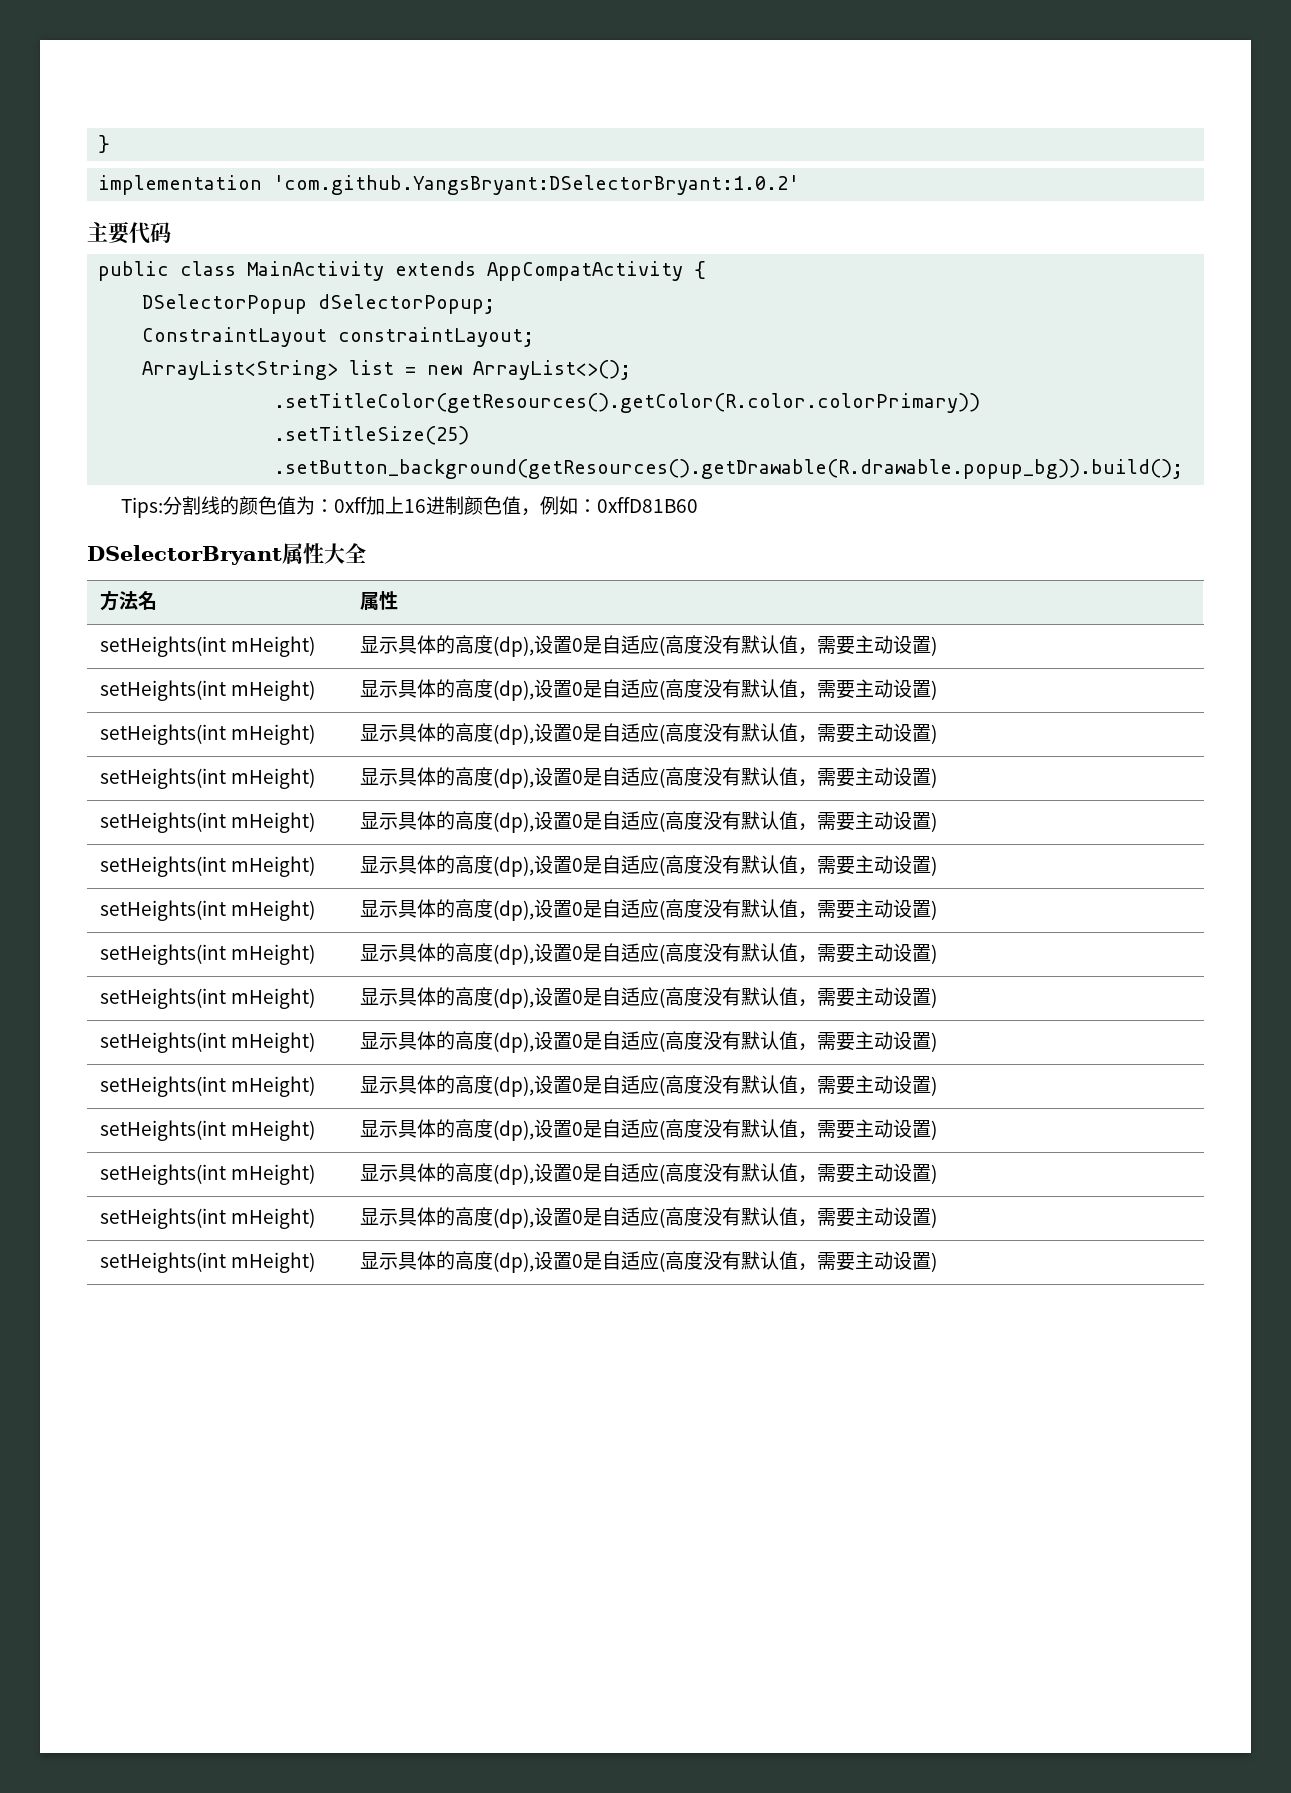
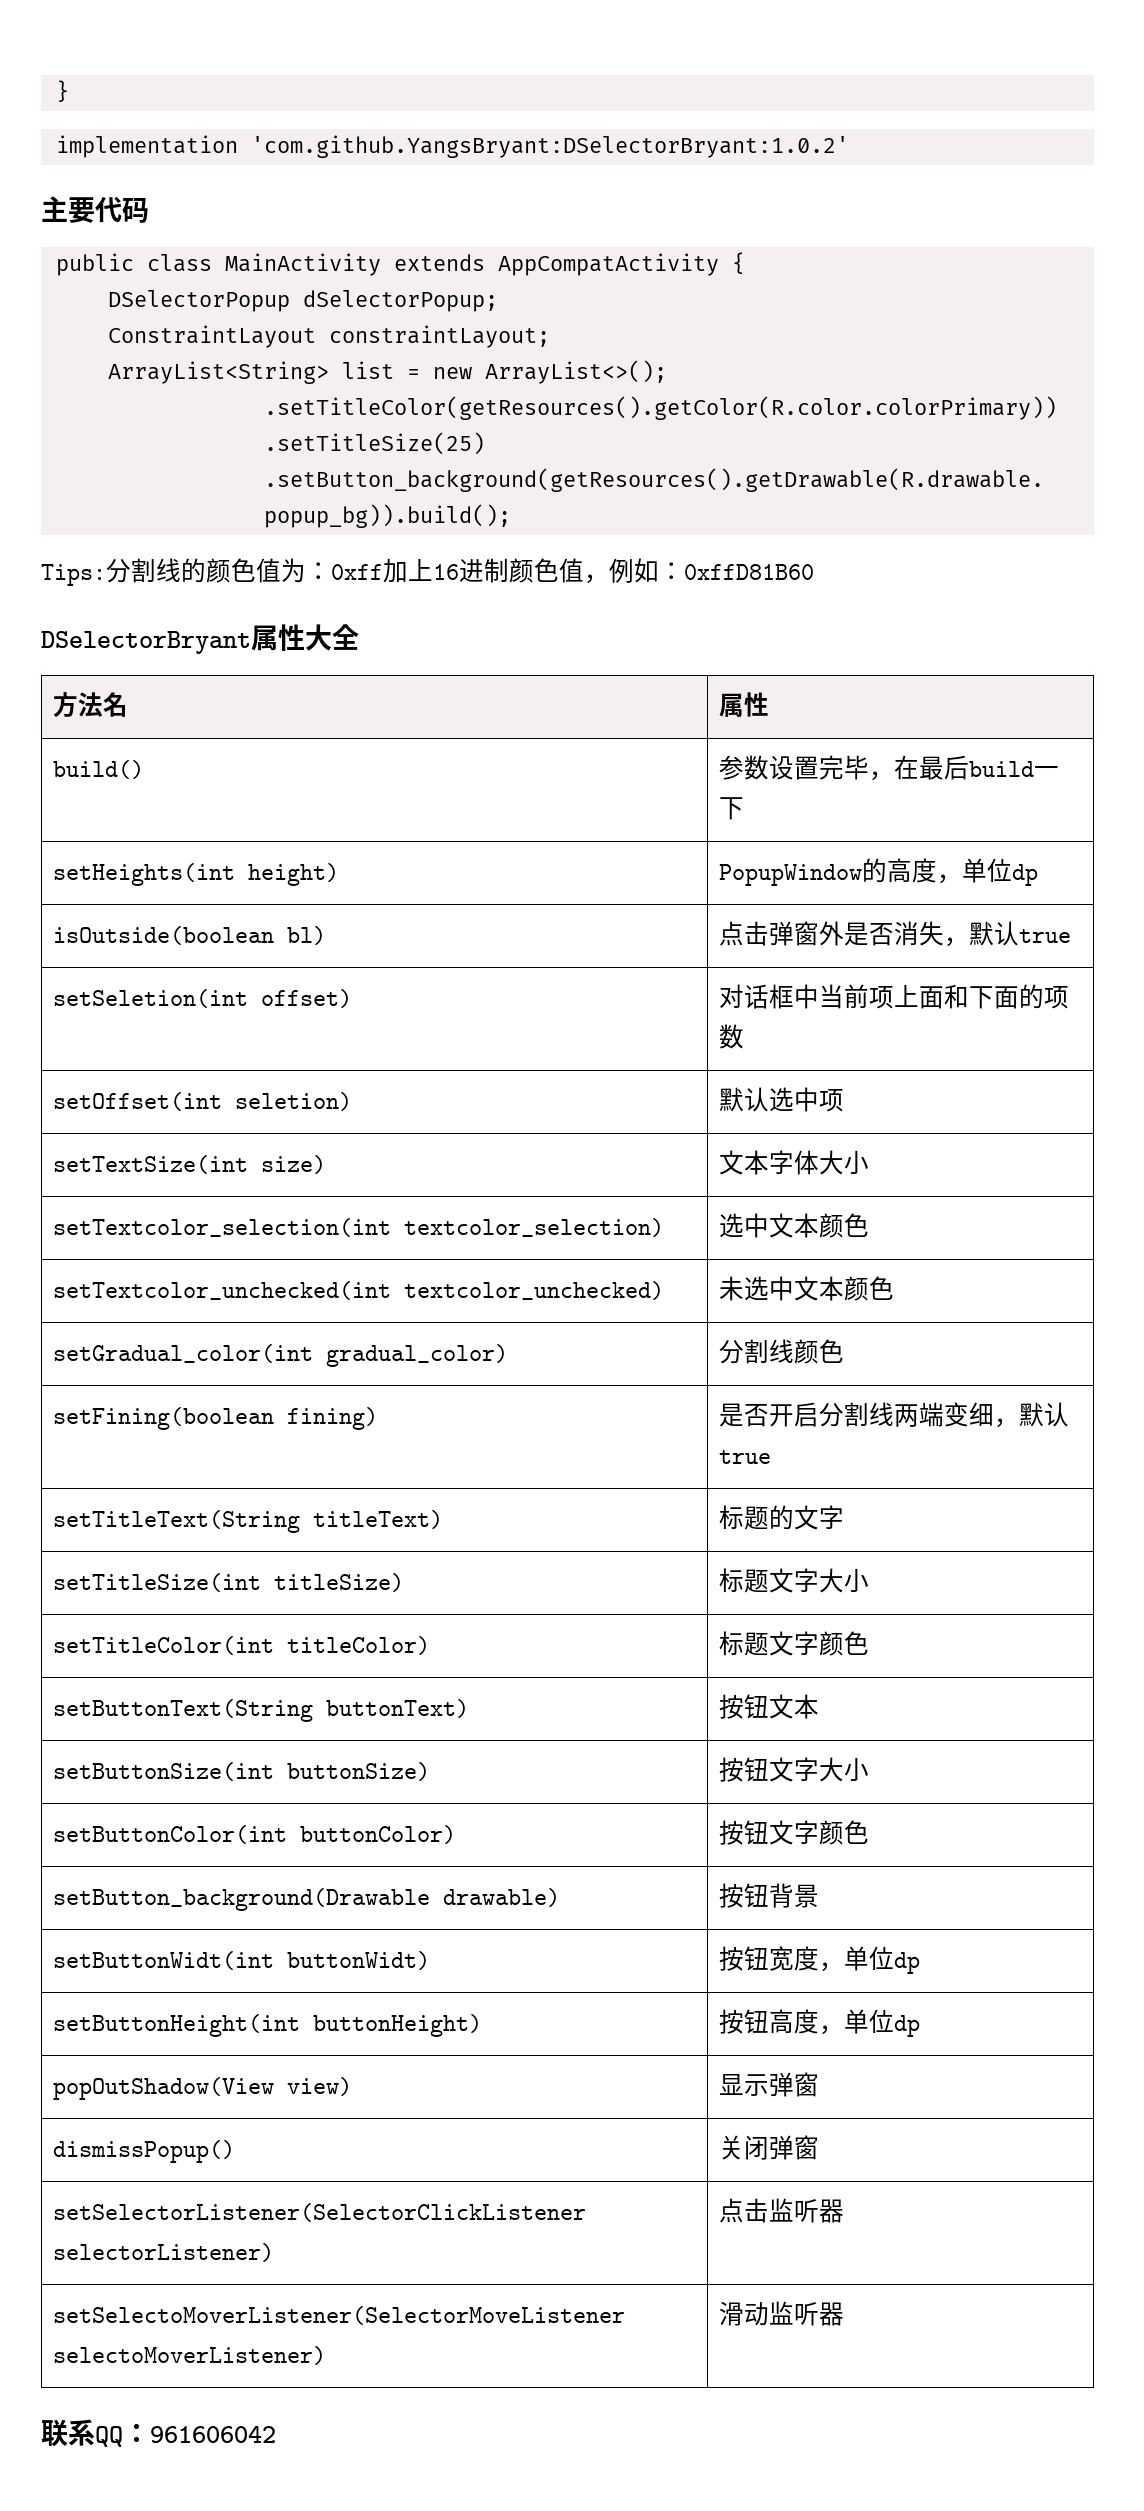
[99,636,315,657] [359,635,937,657] [99,680,315,701] [359,679,937,701] [99,724,315,745] [359,723,937,745] [99,768,315,789] [359,767,937,789] [99,812,315,833] [359,811,937,833] [99,856,315,877] [359,855,937,877] [99,900,315,921] [359,899,937,921] [99,944,315,965] [359,943,937,965] [99,988,315,1009] [359,987,937,1009] [99,1032,315,1053] [359,1031,937,1053] [99,1076,315,1097] [359,1075,937,1097] [99,1120,315,1141] [359,1119,937,1141] [99,1164,315,1185] [359,1163,937,1185] [99,1208,315,1229] [359,1207,937,1229] [99,1252,315,1273] [359,1251,937,1273] setHeights(int mHeight) | 显示具体的高度(dp),设置0是自适应(高度没有默认值，需要主动设置) // setHeights(int mHeight) | 显示具体的高度(dp),设置0是自适应(高度没有默认值，需要主动设置) // setHeights(int mHeight) | 显示具体的高度(dp),设置0是自适应(高度没有默认值，需要主动设置) // setHeights(int mHeight) | 显示具体的高度(dp),设置0是自适应(高度没有默认值，需要主动设置) // setHeights(int mHeight) | 显示具体的高度(dp),设置0是自适应(高度没有默认值，需要主动设置) // setHeights(int mHeight) | 显示具体的高度(dp),设置0是自适应(高度没有默认值，需要主动设置) // setHeights(int mHeight) | 显示具体的高度(dp),设置0是自适应(高度没有默认值，需要主动设置) // setHeights(int mHeight) | 显示具体的高度(dp),设置0是自适应(高度没有默认值，需要主动设置) // setHeights(int mHeight) | 显示具体的高度(dp),设置0是自适应(高度没有默认值，需要主动设置) // setHeights(int mHeight) | 显示具体的高度(dp),设置0是自适应(高度没有默认值，需要主动设置) // setHeights(int mHeight) | 显示具体的高度(dp),设置0是自适应(高度没有默认值，需要主动设置) // setHeights(int mHeight) | 显示具体的高度(dp),设置0是自适应(高度没有默认值，需要主动设置) // setHeights(int mHeight) | 显示具体的高度(dp),设置0是自适应(高度没有默认值，需要主动设置) // setHeights(int mHeight) | 显示具体的高度(dp),设置0是自适应(高度没有默认值，需要主动设置) // setHeights(int mHeight) | 显示具体的高度(dp),设置0是自适应(高度没有默认值，需要主动设置) -> [53,760,145,779] [719,755,1060,781] [719,797,745,820] [53,863,340,886] [719,858,1039,886] [53,926,327,945] [719,921,1072,947] [53,989,353,1008] [719,984,1070,1009] [719,1024,745,1049] [53,1092,353,1111] [719,1087,845,1112] [53,1155,327,1174] [719,1150,870,1175] [53,1218,665,1237] [719,1213,870,1238] [53,1281,665,1300] [719,1276,895,1301] [53,1344,509,1367] [719,1339,845,1364] [53,1407,379,1430] [719,1402,1070,1428] [719,1450,772,1464] [53,1510,444,1533] [719,1505,845,1530] [53,1573,405,1592] [719,1568,870,1593] [53,1636,431,1655] [719,1631,870,1656] [53,1699,470,1722] [719,1694,820,1719] [53,1762,431,1781] [719,1757,870,1782] [53,1825,457,1844] [719,1820,870,1845] [53,1888,561,1911] [719,1883,820,1908] [53,1951,431,1970] [719,1946,921,1974] [53,2014,483,2037] [719,2009,921,2037] [53,2077,353,2100] [719,2072,820,2097] [53,2140,236,2163] [719,2135,820,2160] [53,2203,587,2222] [53,2243,275,2262] [719,2198,845,2223] [53,2306,626,2325] [53,2346,327,2365] [719,2301,845,2326] [41,2419,276,2447] build() | 参数设置完毕，在最后build一下 // setHeights(int height) | PopupWindow的高度，单位dp // isOutside(boolean bl) | 点击弹窗外是否消失，默认true // setSeletion(int offset) | 对话框中当前项上面和下面的项数 // setOffset(int seletion) | 默认选中项 // setTextSize(int size) | 文本字体大小 // setTextcolor_selection(int textcolor_selection) | 选中文本颜色 // setTextcolor_unchecked(int textcolor_unchecked) | 未选中文本颜色 // setGradual_color(int gradual_color) | 分割线颜色 // setFining(boolean fining) | 是否开启分割线两端变细，默认true // setTitleText(String titleText) | 标题的文字 // setTitleSize(int titleSize) | 标题文字大小 // setTitleColor(int titleColor) | 标题文字颜色 // setButtonText(String buttonText) | 按钮文本 // setButtonSize(int buttonSize) | 按钮文字大小 // setButtonColor(int buttonColor) | 按钮文字颜色 // setButton_background(Drawable drawable) | 按钮背景 // setButtonWidt(int buttonWidt) | 按钮宽度，单位dp // setButtonHeight(int buttonHeight) | 按钮高度，单位dp // popOutShadow(View view) | 显示弹窗 // dismissPopup() | 关闭弹窗 // setSelectorListener(SelectorClickListener selectorListener) | 点击监听器 // setSelectoMoverListener(SelectorMoveListener selectoMoverListener) | 滑动监听器 // 联系QQ：961606042

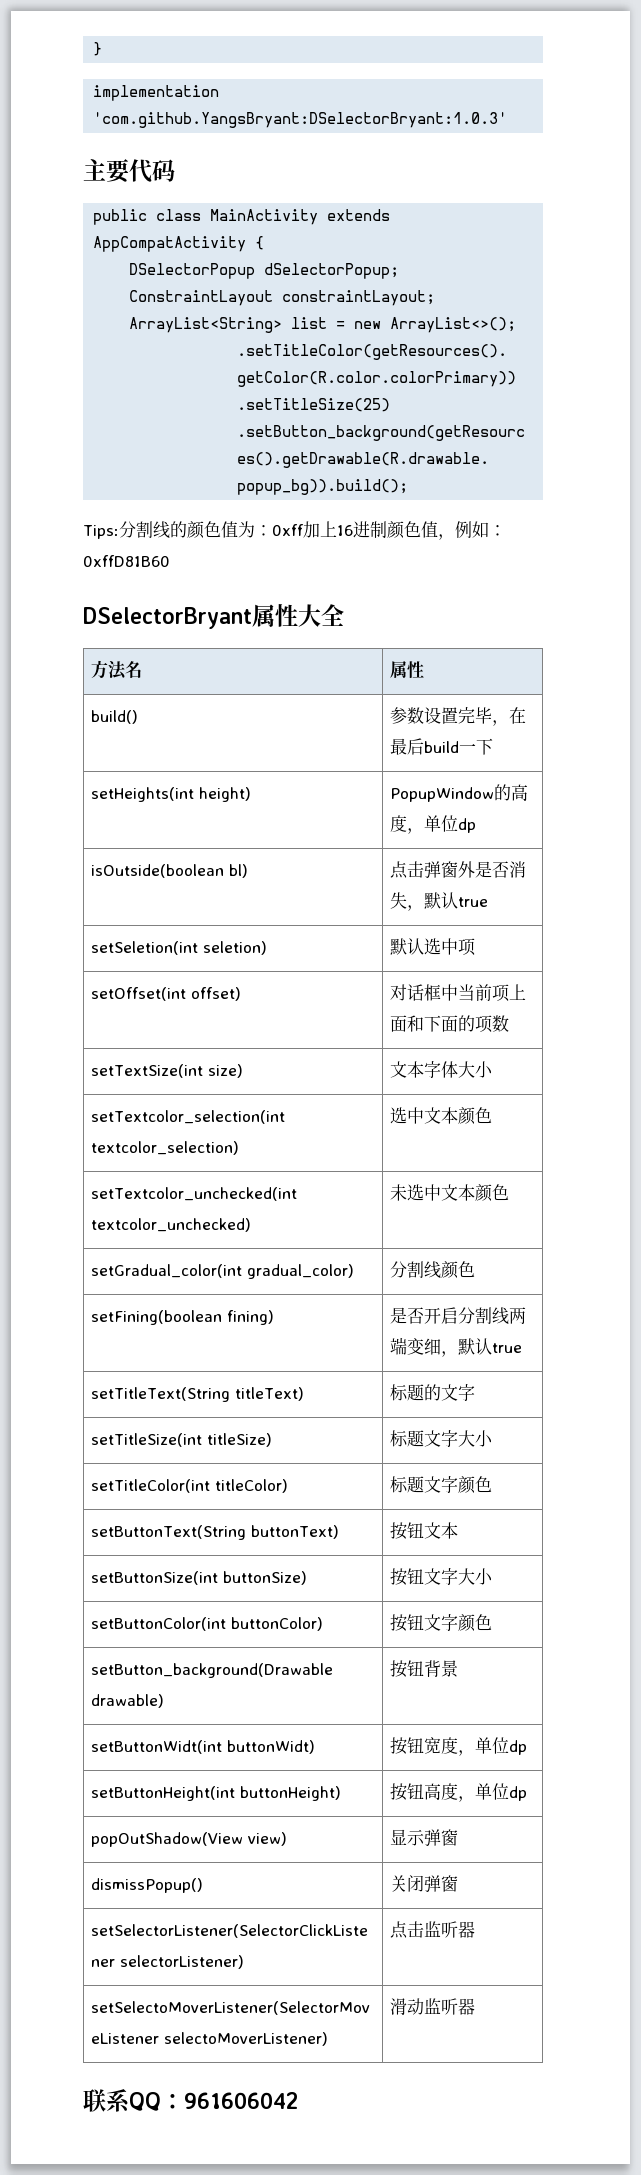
[250,135,849,158] 'com.github.YangsBryant:DSelectorBryant:1.0.2' -> [93,112,508,128] 'com.github.YangsBryant:DSelectorBryant:1.0.3'
(249, 998) none -> [202,941,267,955] [389,938,476,956] [90,987,186,1001] seletion) | 默认选中项 // setOffset(int
[53,1092,353,1111] [719,1087,845,1112] // setOffset(int seletion) | 默认选中项 -> (509, 1023) none

